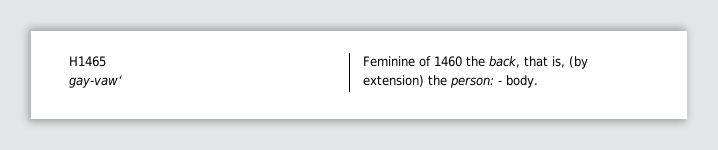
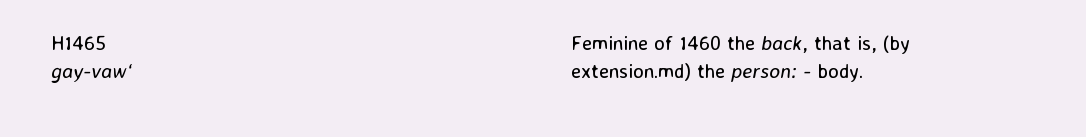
[363,75,424,87] extension) -> [571,63,691,81] extension.md)

